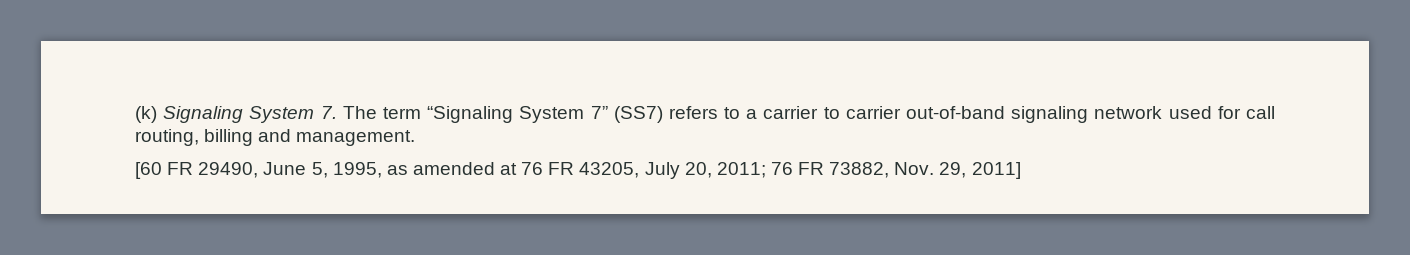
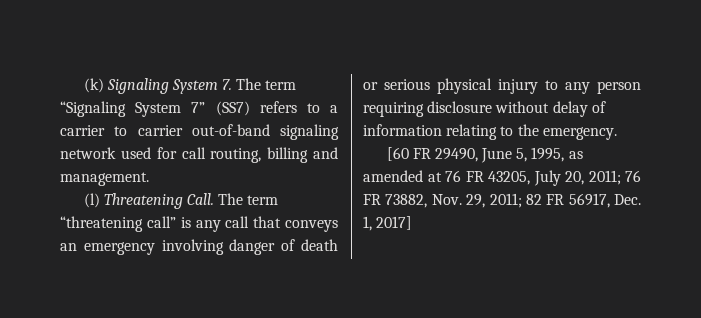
(416, 138) none -> [83,193,279,209] [60,216,338,232] [60,239,338,255] [363,78,641,94] [363,101,606,117] [363,124,617,140] // (l) Threatening Call. The term “threatening call” is any call that conveys an emergency involving danger of death or serious physical injury to any person requiring disclosure without delay of information relating to the emergency.
[971,162,1021,179] 2011] -> [489,193,641,208] [363,216,413,231] 2011; 82 FR 56917, Dec. 1, 2017]

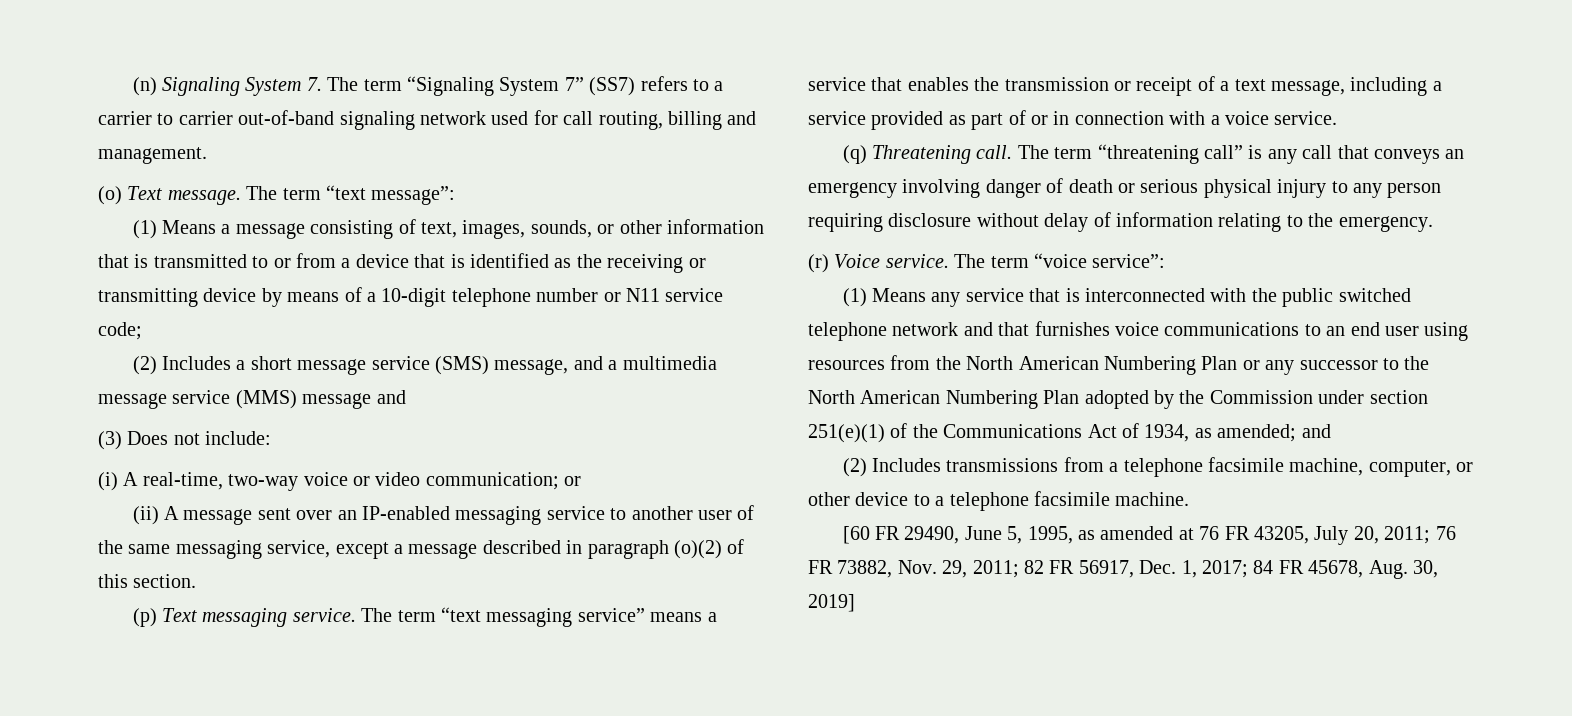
[83,78,104,93] (k) -> [132,77,157,96] (n)
[83,193,214,209] (l) Threatening Call. -> [98,185,456,205] [132,219,764,239] [98,253,706,273] [98,287,724,307] [98,322,142,340] [132,356,717,375] [98,390,406,409] [98,431,272,450] [98,472,582,491] [132,505,755,525] [98,539,745,559] [98,574,197,588] [132,607,717,627] [808,76,1442,96] [808,110,1338,130] [842,145,1013,164] (o) Text message. The term “text message”: // (1) Means a message consisting of text, images, sounds, or other information that is transmitted to or from a device that is identified as the receiving or transmitting device by means of a 10-digit telephone number or N11 service code; // (2) Includes a short message service (SMS) message, and a multimedia message service (MMS) message and // (3) Does not include: // (i) A real-time, two-way voice or video communication; or // (ii) A message sent over an IP-enabled messaging service to another user of the same messaging service, except a message described in paragraph (o)(2) of this section. // (p) Text messaging service. The term “text messaging service” means a service that enables the transmission or receipt of a text message, including a service provided as part of or in connection with a voice service. // (q) Threatening call.
(617, 133) none -> [808,253,1166,273] [842,288,1411,307] [808,321,1469,341] [808,355,1430,375] [808,390,1428,409] [808,423,1331,443] [842,457,1474,477] [808,491,1190,511] // (r) Voice service. The term “voice service”: // (1) Means any service that is interconnected with the public switched telephone network and that furnishes voice communications to an end user using resources from the North American Numbering Plan or any successor to the North American Numbering Plan adopted by the Commission under section 251(e)(1) of the Communications Act of 1934, as amended; and // (2) Includes transmissions from a telephone facsimile machine, computer, or other device to a telephone facsimile machine.
[376,216,413,230] 2017] -> [1202,560,1438,579] [808,594,855,612] 2017; 84 FR 45678, Aug. 30, 2019]

